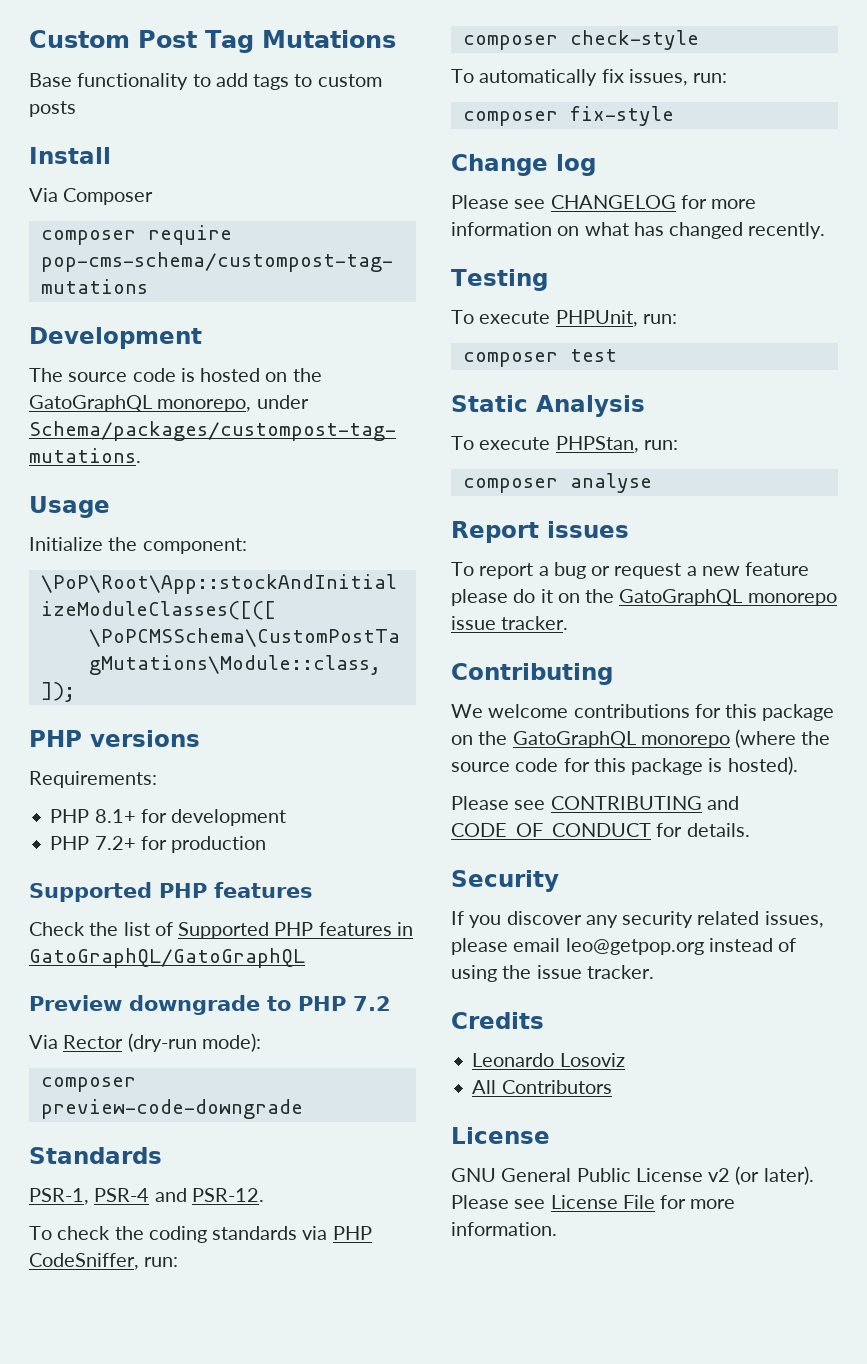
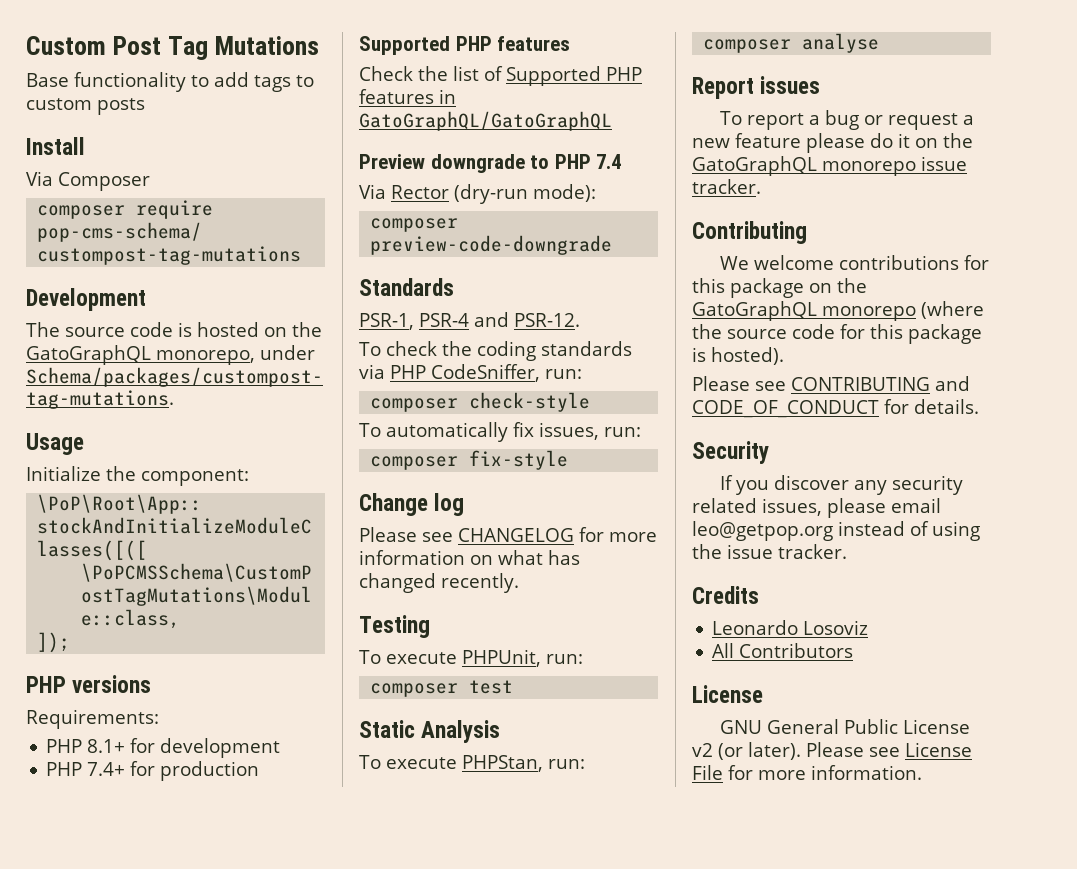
[94,836,136,850] 7.2+ -> [87,762,126,776] 7.4+
[353,996,391,1011] 7.2 -> [596,154,622,169] 7.4

